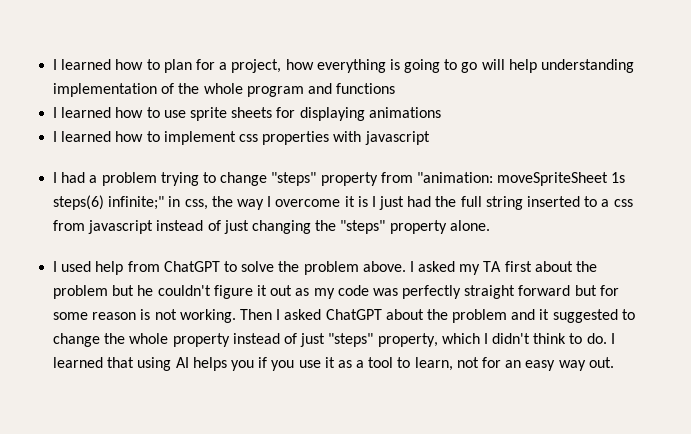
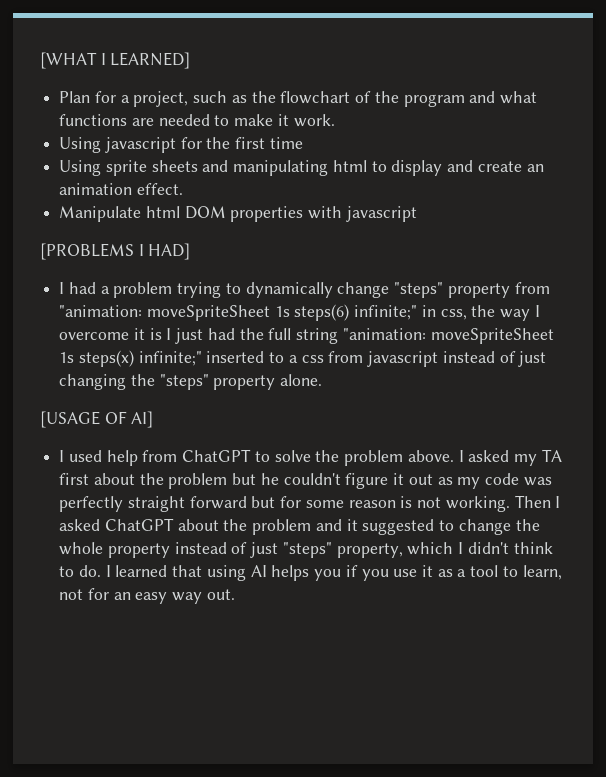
[53,59,635,73] [53,83,158,97] I learned how to plan for a project, how everything is going to go will help understanding implementation -> [40,52,191,69] [59,91,351,107] [WHAT I LEARNED] // Plan for a project, such as the flowchart
[203,83,243,94] whole -> (399, 97) none
(332, 88) none -> [499,91,537,104] what
[53,107,441,121] [53,131,258,145] // I learned how to use sprite sheets for displaying animations // I learned how to implement css -> [131,114,335,127] [59,137,303,153] [59,160,544,176] [59,183,183,195] [59,206,226,222] are needed to make it work. // Using javascript for the first time // Using sprite sheets and manipulating html to display and create an animation effect. // Manipulate html DOM
(430, 138) none -> [40,243,191,260] // [PROBLEMS I HAD]
(216, 177) none -> [245,282,333,298] dynamically
(523, 203) none -> [342,328,554,344] [59,350,202,367] "animation: moveSpriteSheet 1s steps(x) infinite;"
(490, 225) none -> [40,411,154,428] // [USAGE OF AI]

